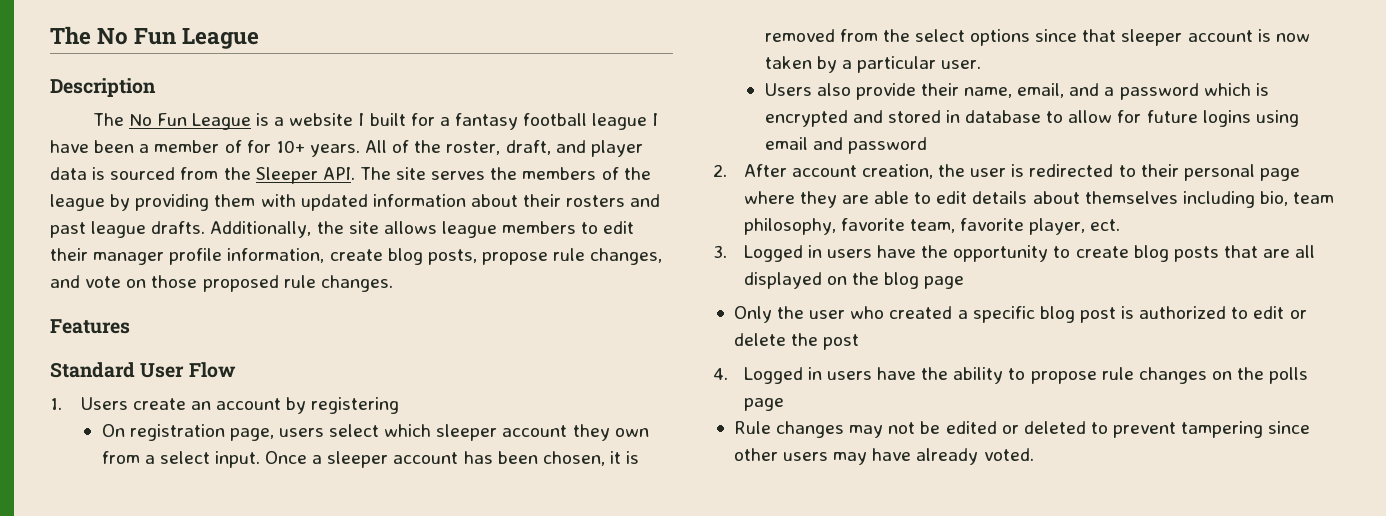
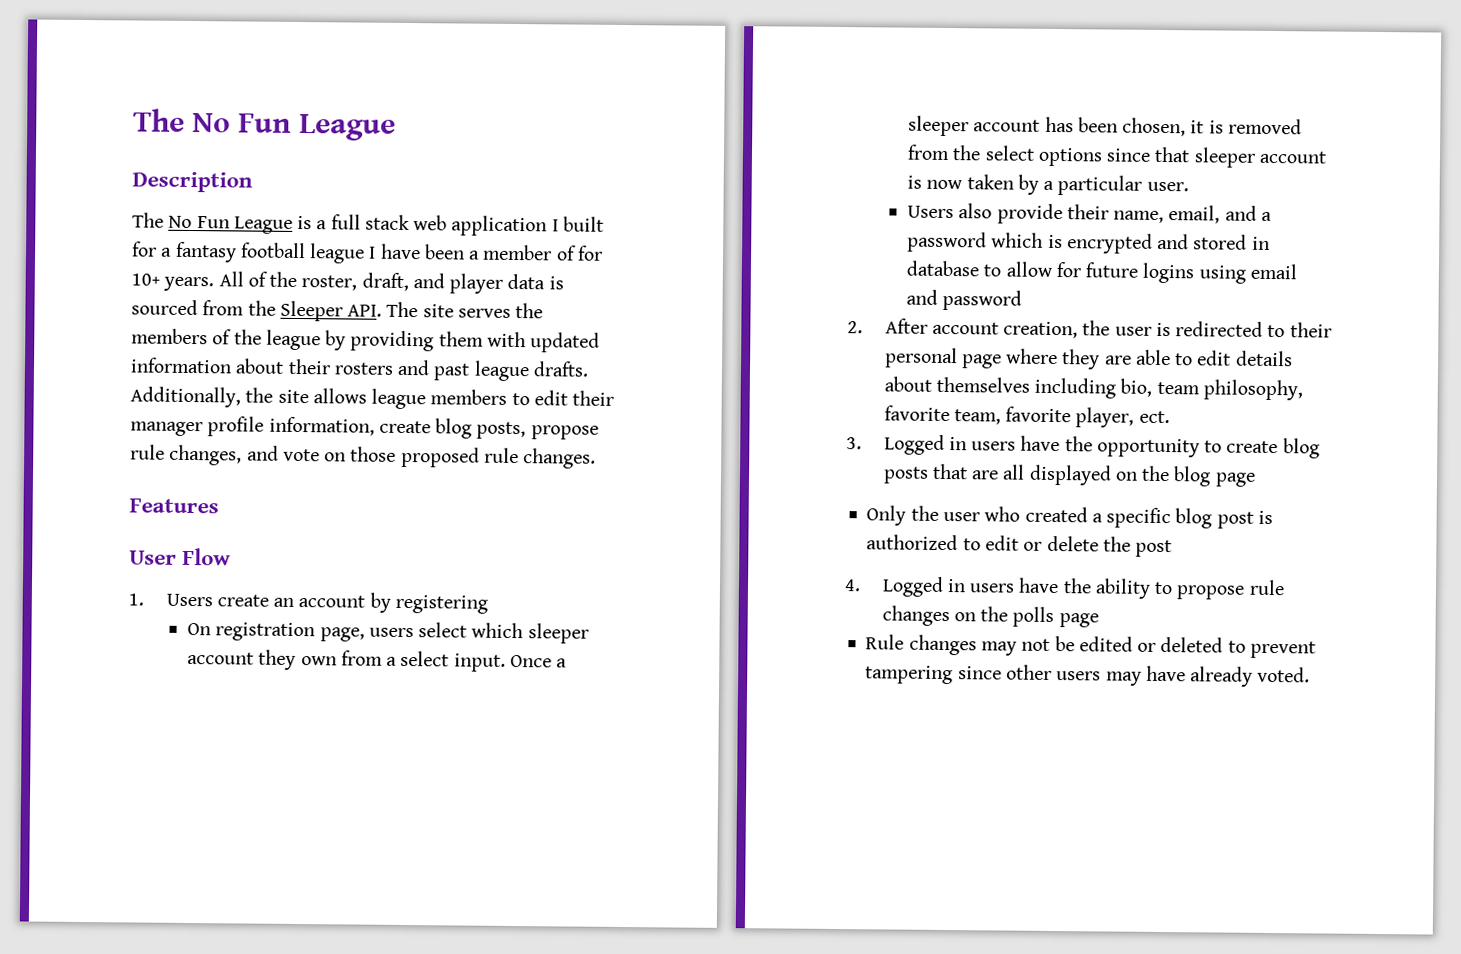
[289,113,354,126] website -> [330,214,548,237] full stack web application
[50,362,135,378] Standard -> (219, 506) none

